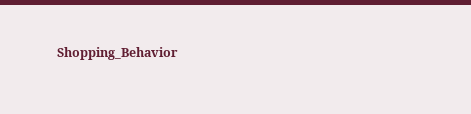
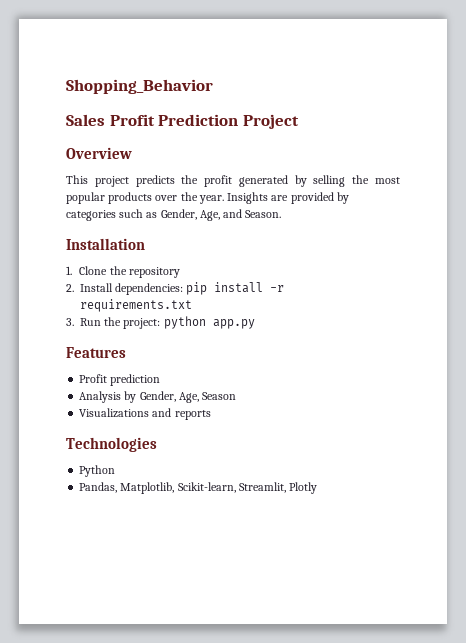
(178, 53) none -> [66,114,299,129] [66,147,132,159] [66,175,400,187] [66,192,349,204] [66,209,282,221] [66,238,145,250] [66,266,180,278] [66,282,285,295] [80,299,192,312] [66,316,255,329] [66,347,126,358] [79,374,161,386] [79,391,237,403] [79,408,211,420] [66,437,157,452] [79,465,116,477] [79,482,318,494] // Sales Profit Prediction Project // Overview // This project predicts the profit generated by selling the most popular products over the year. Insights are provided by categories such as Gender, Age, and Season. // Installation // 1. Clone the repository // 2. Install dependencies: pip install -r requirements.txt // 3. Run the project: python app.py // Features // Profit prediction // Analysis by Gender, Age, Season // Visualizations and reports // Technologies // Python // Pandas, Matplotlib, Scikit-learn, Streamlit, Plotly

